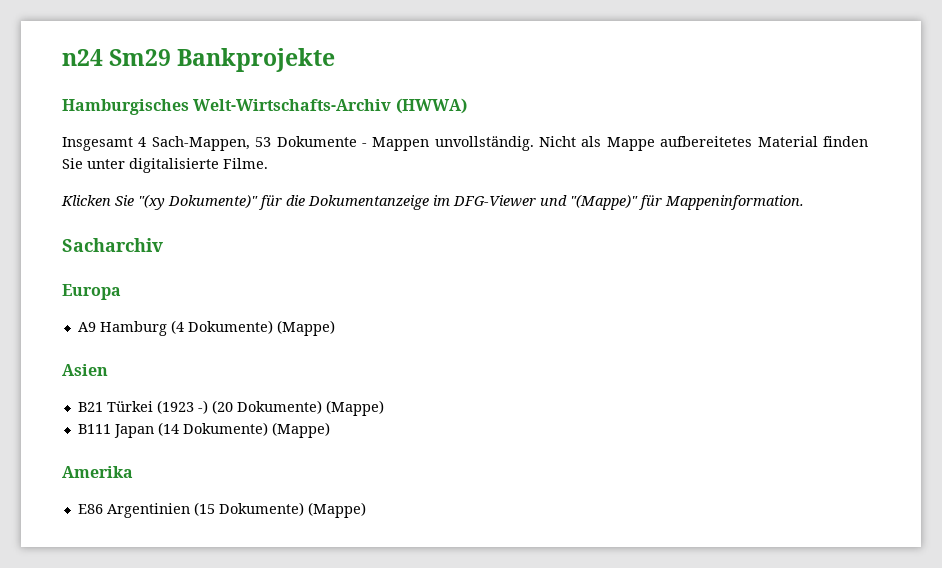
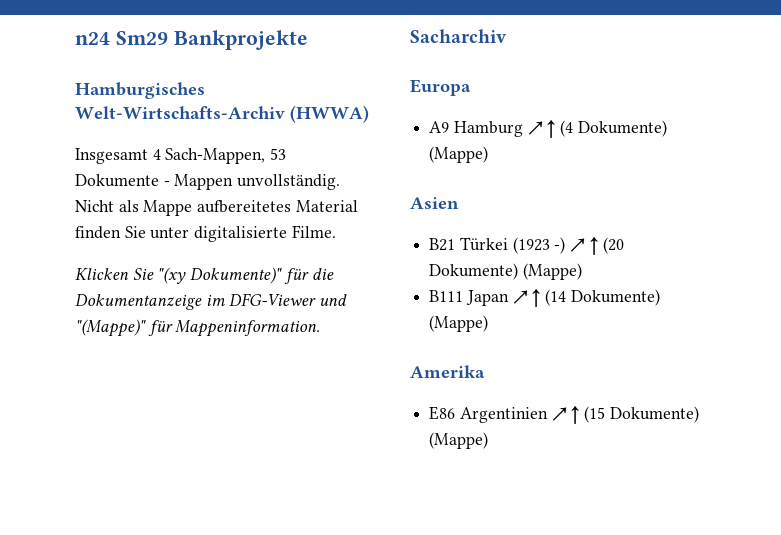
(167, 328) none -> [527,120,556,138] ↗ ↑
(208, 407) none -> [570,237,598,255] ↗ ↑
(154, 431) none -> [512,289,541,307] ↗ ↑
(190, 510) none -> [551,406,580,424] ↗ ↑

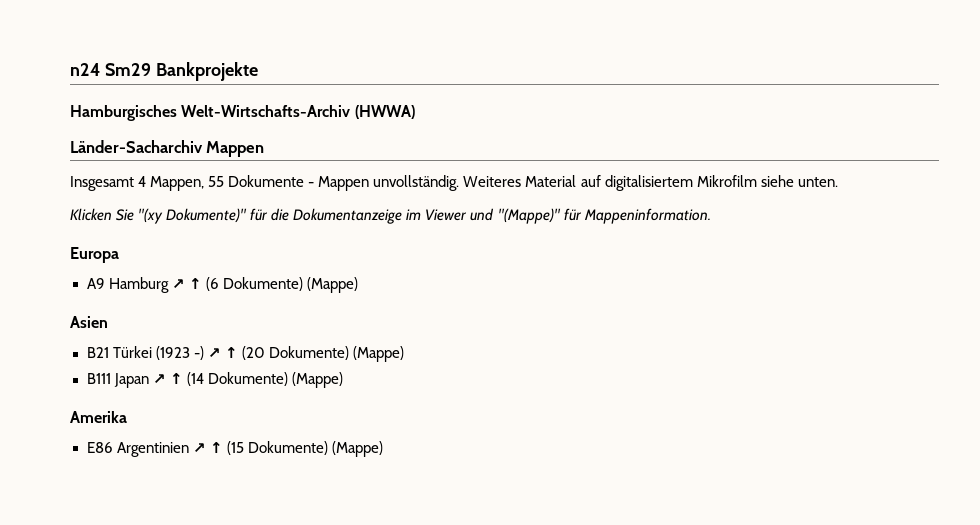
(369, 114) none -> [70,140,265,157] // Länder-Sacharchiv Mappen
[165,148,287,164] Sach-Mappen, 53 -> [150,176,225,191] Mappen, 55
[75,200,358,216] [75,225,336,242] Nicht als Mappe aufbereitetes Material finden Sie unter digitalisierte Filme. -> [463,175,838,191] Weiteres Material auf digitalisiertem Mikrofilm siehe unten.
[229,293,317,306] DFG-Viewer -> [425,209,468,221] Viewer
[410,29,507,43] // Sacharchiv -> (711, 216) none
[560,120,574,137] (4 -> [205,277,219,291] (6

